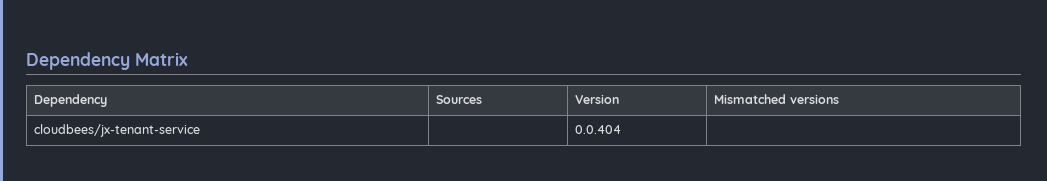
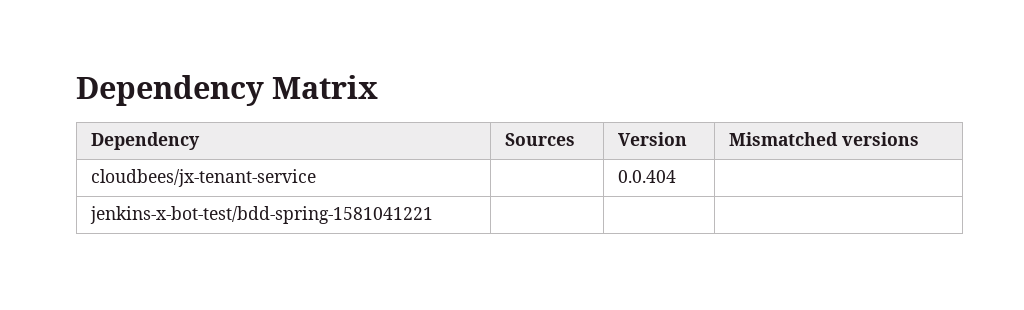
(622, 129) none -> [90,206,434,224] // jenkins-x-bot-test/bdd-spring-1581041221 | | |

